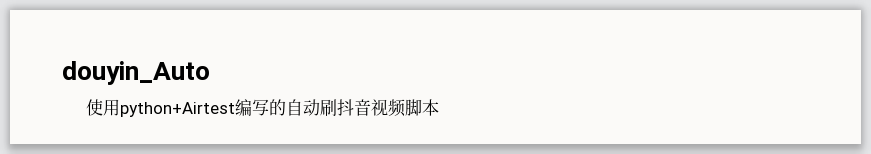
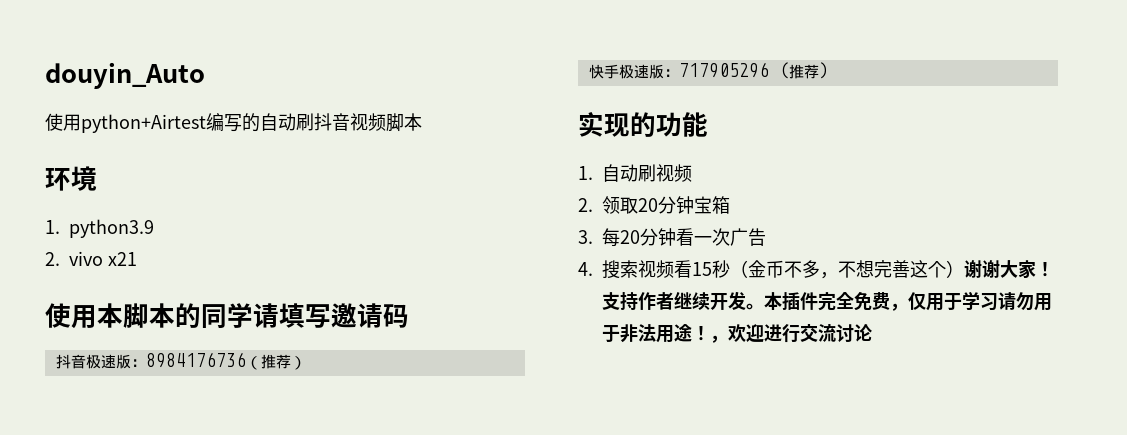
(439, 107) none -> [45,166,97,191] [45,219,155,238] [45,251,137,266] [45,303,409,329] [55,352,306,370] [588,62,829,79] [578,112,708,137] [578,164,693,182] [578,196,731,214] [578,228,767,247] [578,260,1055,279] [602,291,1053,311] [602,324,873,343] // 环境 // 1. python3.9 // 2. vivo x21 // 使用本脚本的同学请填写邀请码 // 抖音极速版：8984176736（推荐） // 快手极速版：717905296 (推荐) // 实现的功能 // 1.自动刷视频 // 2.领取20分钟宝箱 // 3.每20分钟看一次广告 // 4.搜索视频看15秒（金币不多，不想完善这个）谢谢大家！支持作者继续开发。本插件完全免费，仅用于学习请勿用于非法用途！，欢迎进行交流讨论

